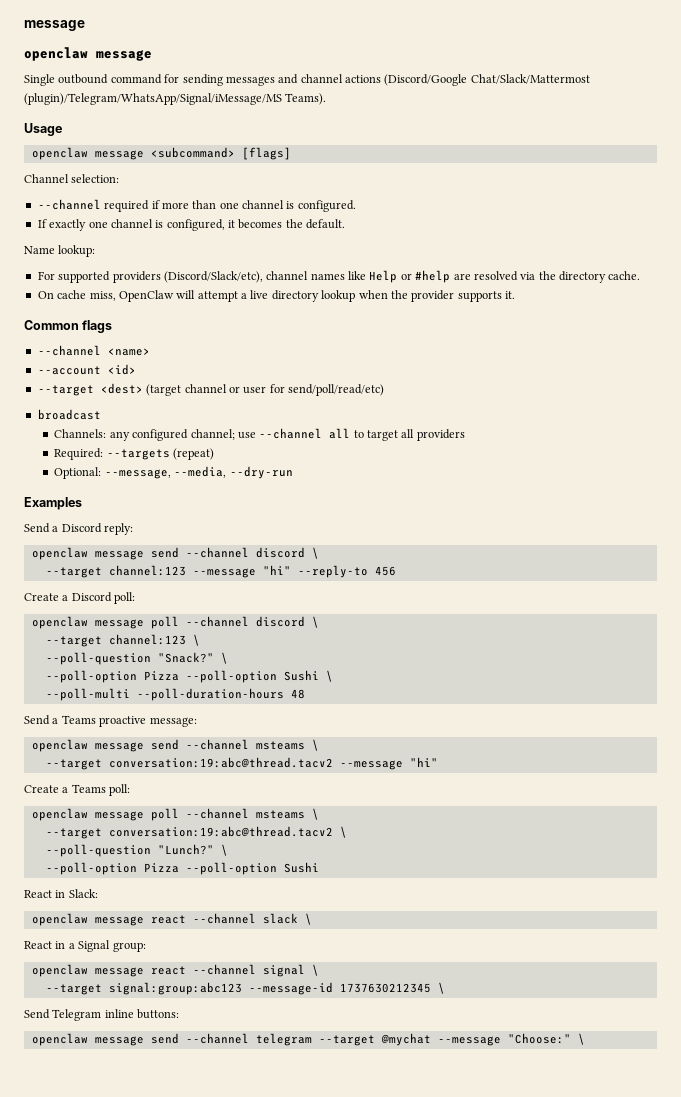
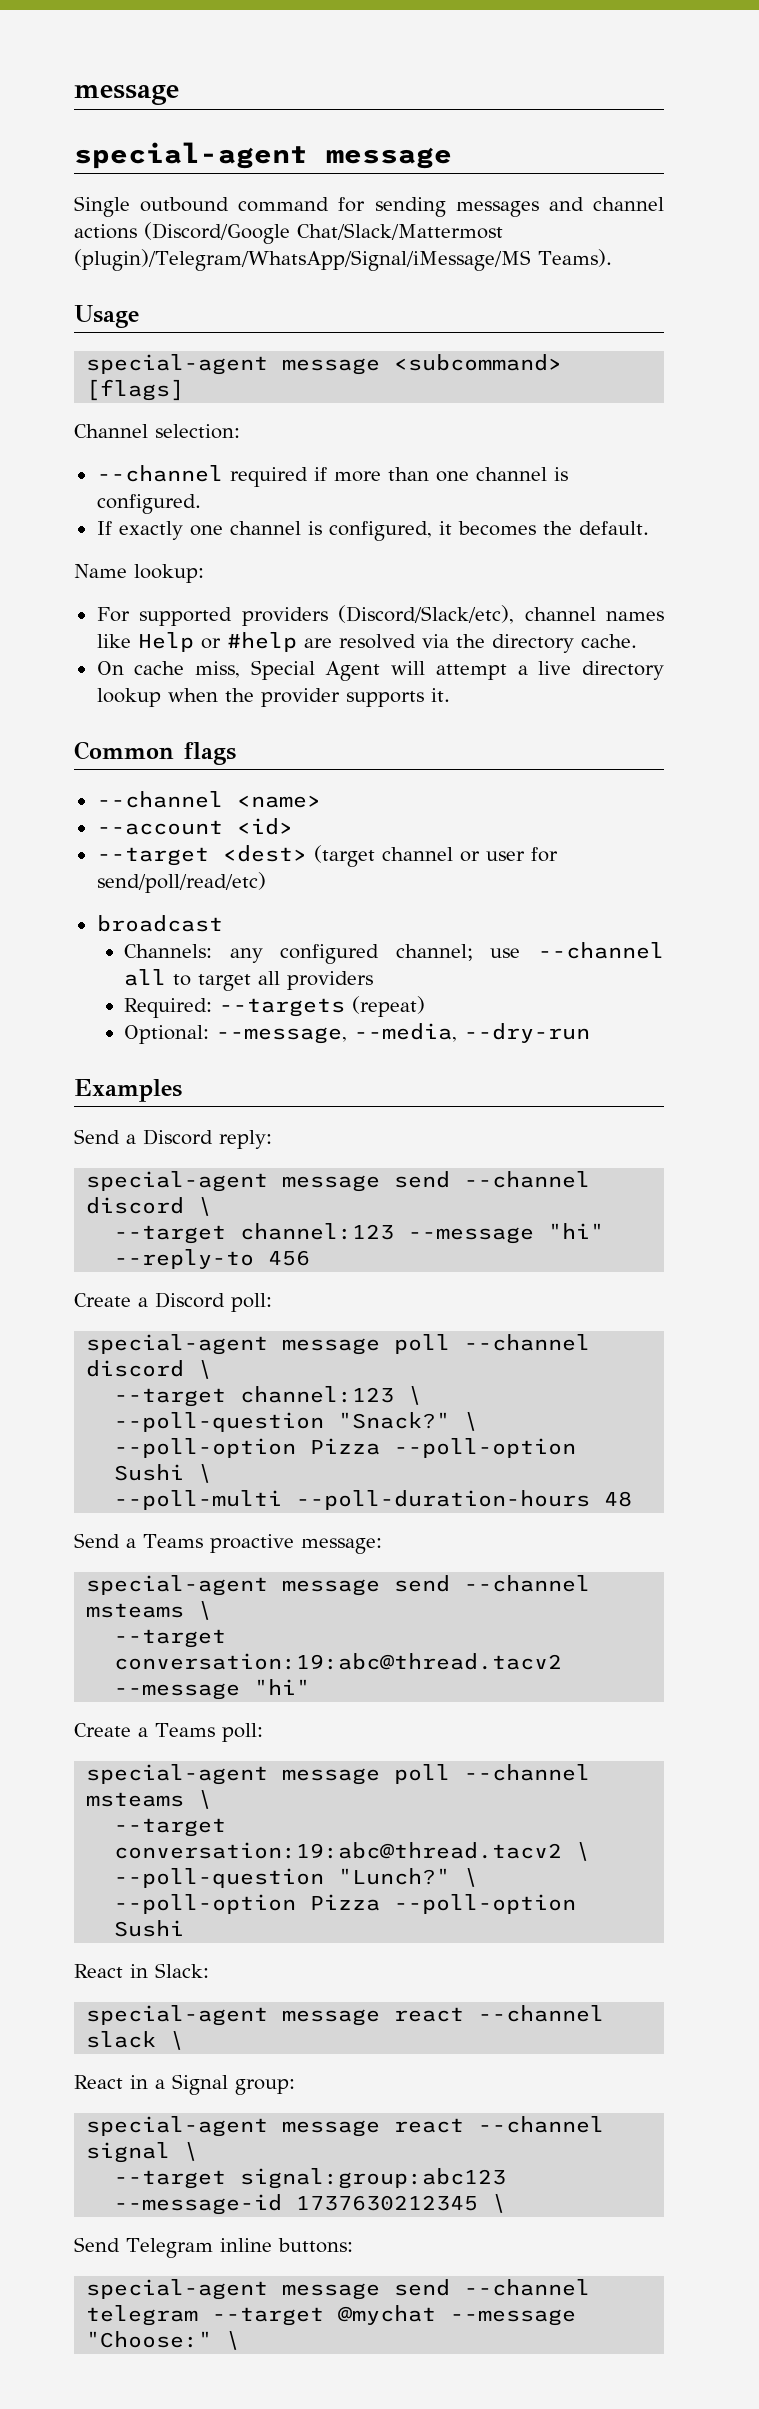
[24,20,85,31] [24,47,88,61] message // openclaw -> [74,85,179,105] [74,142,308,169] message // special-agent
[31,147,88,160] openclaw -> [86,354,269,375] special-agent
[118,290,174,302] OpenClaw -> [250,660,381,681] Special Agent
[31,547,88,560] openclaw -> [86,1171,269,1192] special-agent
[31,616,88,629] openclaw -> [86,1334,269,1355] special-agent
[31,739,88,752] openclaw -> [86,1575,269,1596] special-agent
[31,808,88,821] openclaw -> [86,1764,269,1785] special-agent
[31,913,88,926] openclaw -> [86,2005,269,2026] special-agent
[31,964,88,977] openclaw -> [86,2116,269,2137] special-agent
[31,1033,88,1046] openclaw -> [86,2279,269,2300] special-agent

